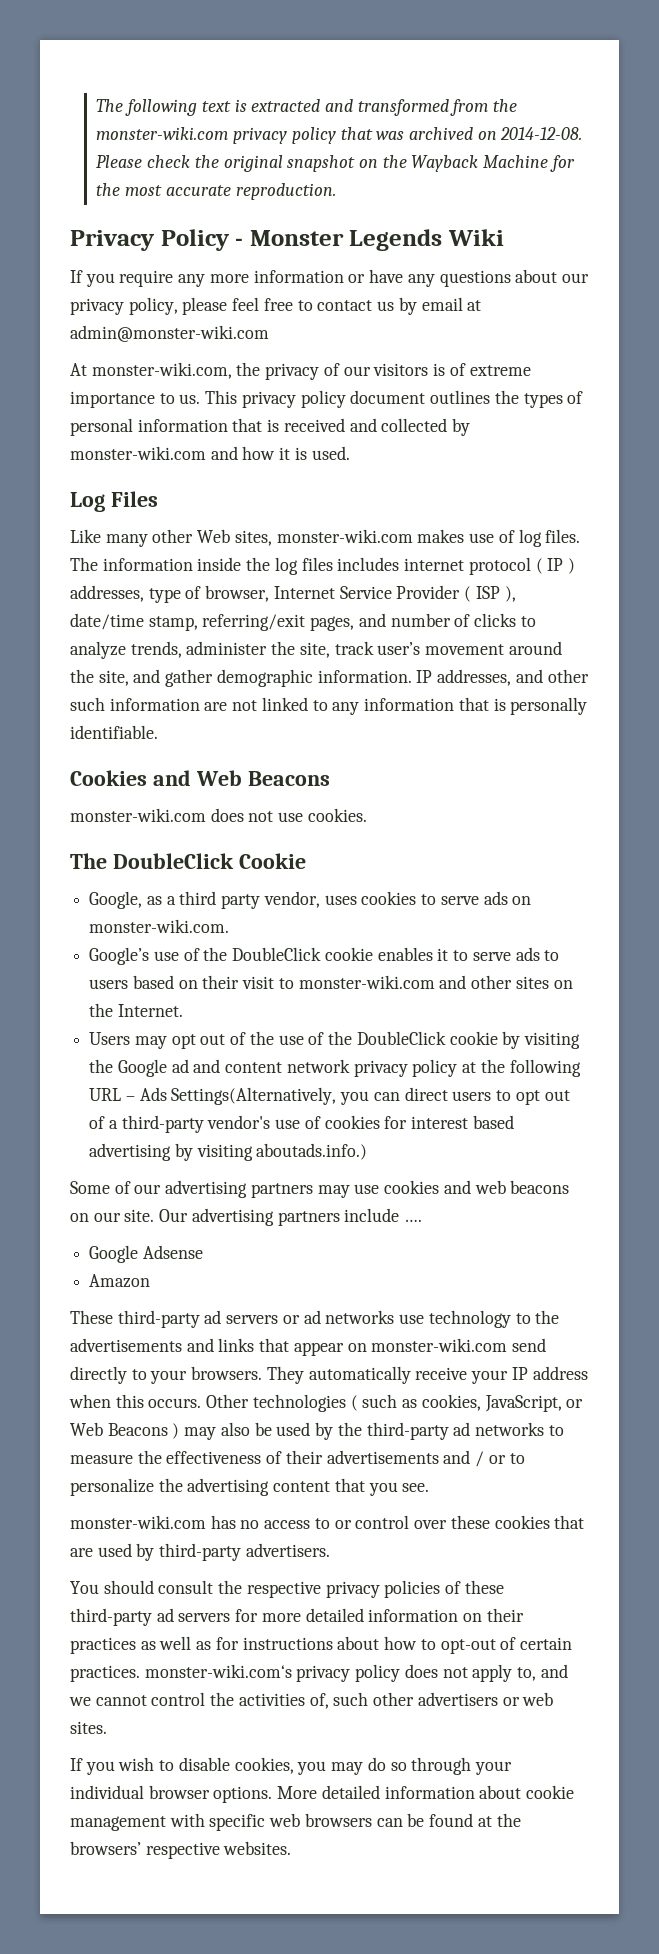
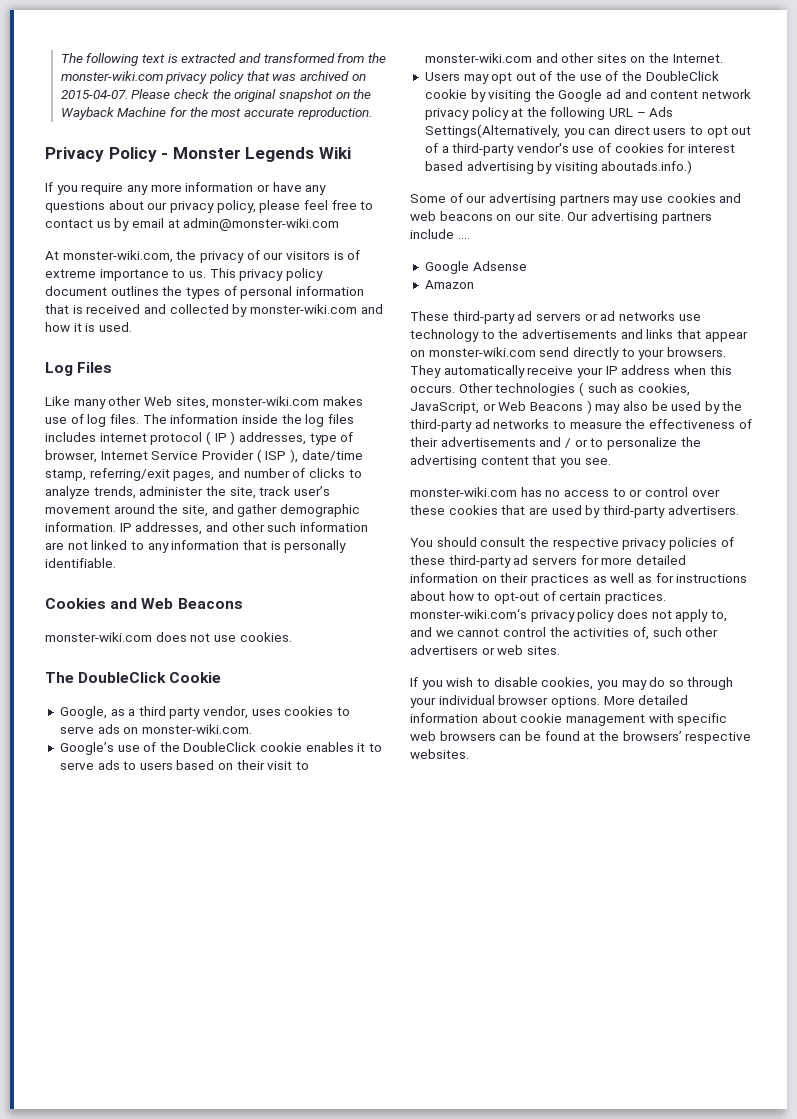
[500,127,583,140] 2014-12-08. -> [60,90,128,99] 2015-04-07.

